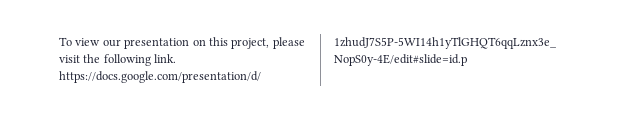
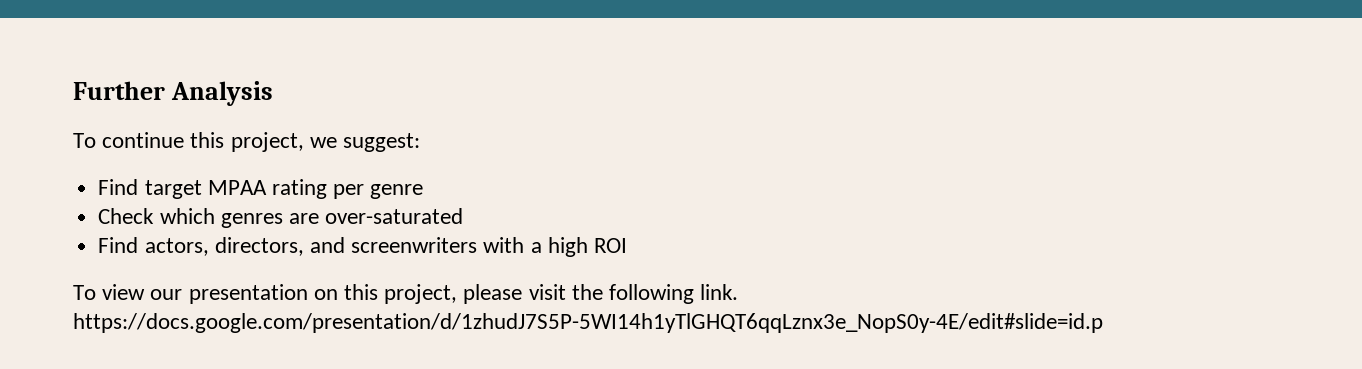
(59, 41) none -> [73,81,273,106] [73,132,421,152] [98,179,424,199] [98,208,464,228] [98,237,627,257] Further Analysis // To continue this project, we suggest: // Find target MPAA rating per genre // Check which genres are over-saturated // Find actors, directors, and screenwriters with a high ROI //

